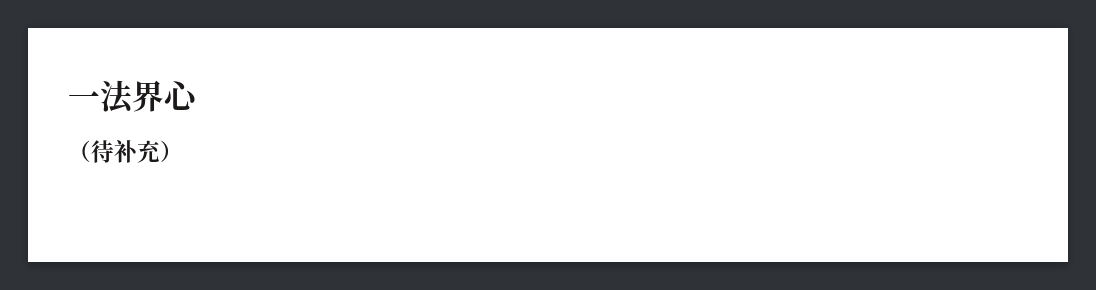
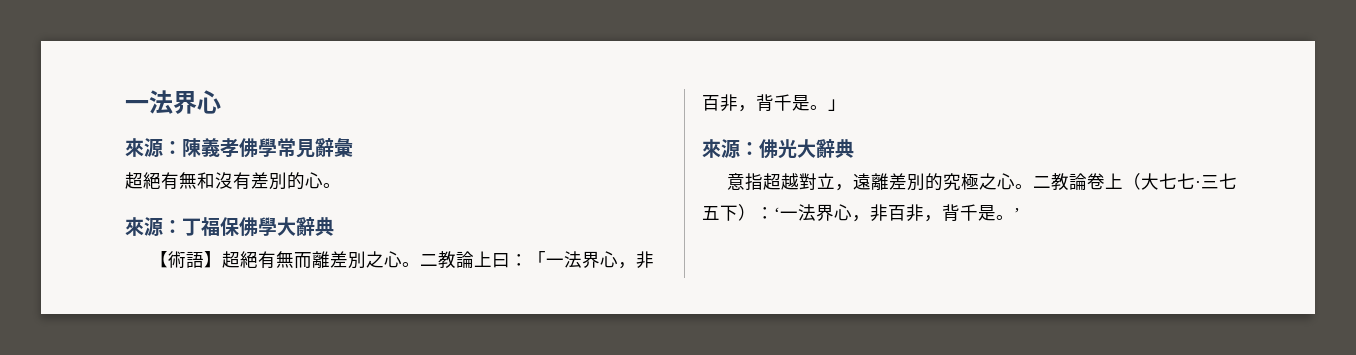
[68,140,183,163] （待补充） -> [125,138,353,158] [125,172,341,190] [125,217,334,237] [149,251,654,269] [702,94,846,112] [702,139,854,159] [726,173,1237,191] [702,204,1020,222] 來源：陳義孝佛學常見辭彙 // 超絕有無和沒有差別的心。 // 來源：丁福保佛學大辭典 // 【術語】超絕有無而離差別之心。二教論上曰：「一法界心，非百非，背千是。」 // 來源：佛光大辭典 // 意指超越對立，遠離差別的究極之心。二教論卷上（大七七·三七五下）：‘一法界心，非百非，背千是。’

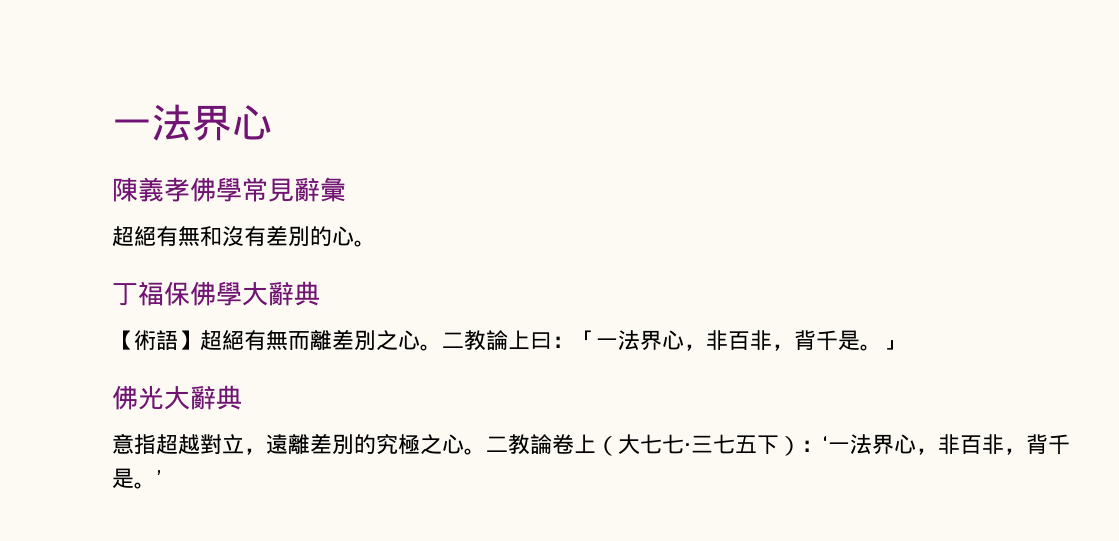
[125,138,182,157] 來源： -> (272, 122) none
[125,217,182,236] 來源： -> (376, 243) none
[702,139,759,158] 來源： -> (904, 345) none

